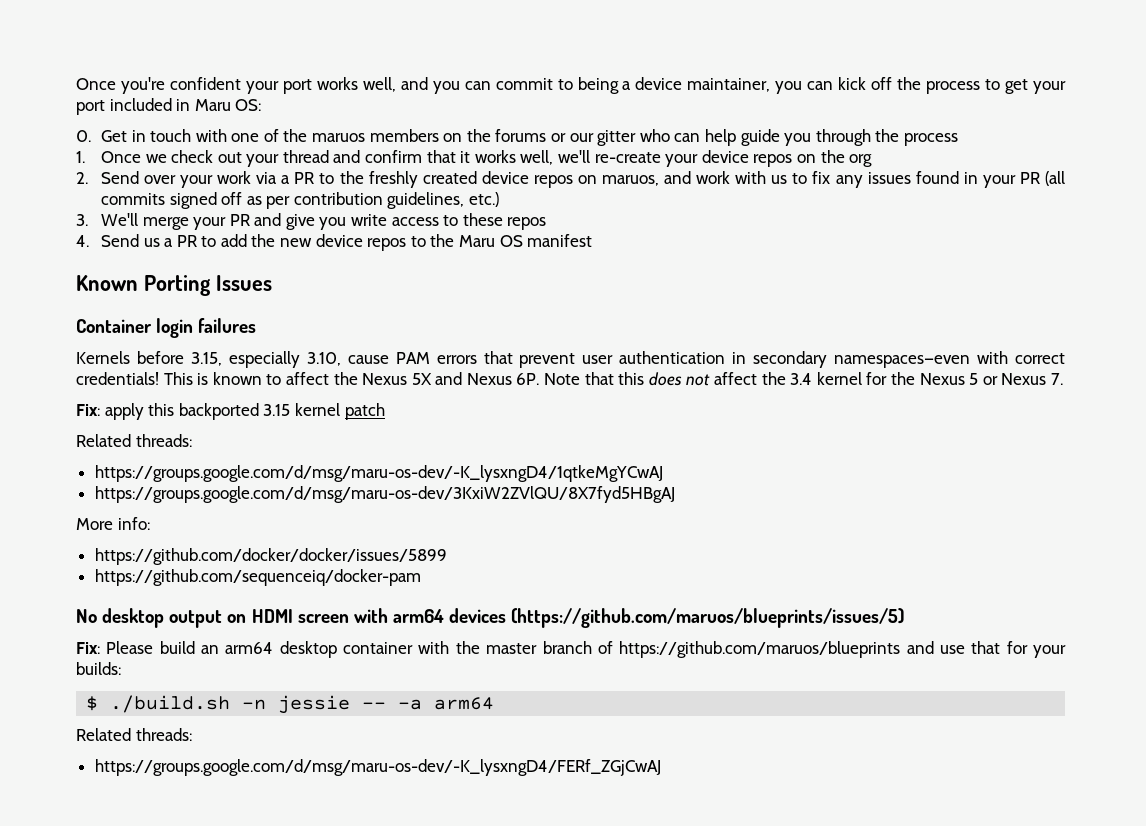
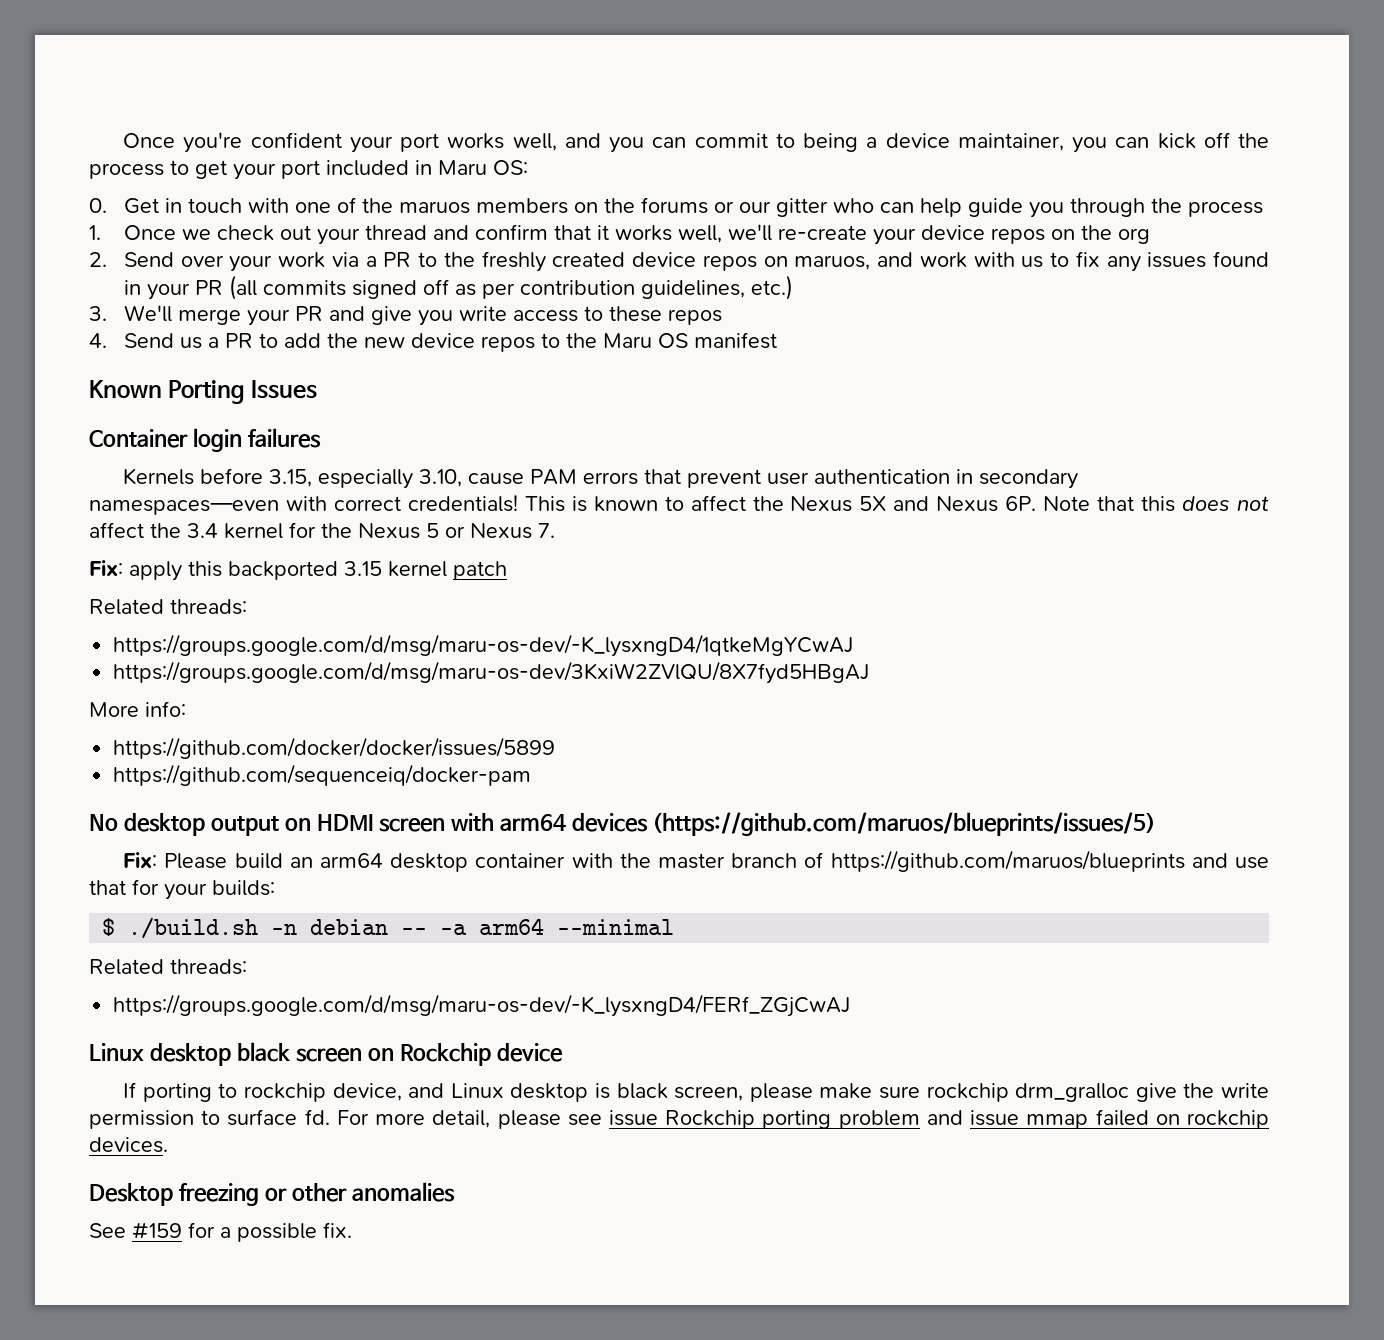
[278,695,351,714] jessie -> [310,919,389,935] debian
(495, 703) none -> [557,919,675,935] --minimal
(661, 767) none -> [89,1042,563,1066] [123,1082,1270,1102] [89,1109,1269,1129] [89,1137,168,1153] [89,1182,455,1206] [89,1222,352,1242] // Linux desktop black screen on Rockchip device // If porting to rockchip device, and Linux desktop is black screen, please make sure rockchip drm_gralloc give the write permission to surface fd. For more detail, please see issue Rockchip porting problem and issue mmap failed on rockchip devices. // Desktop freezing or other anomalies // See #159 for a possible fix.

